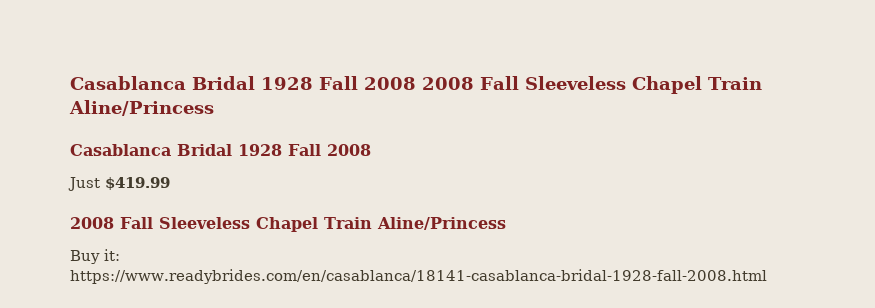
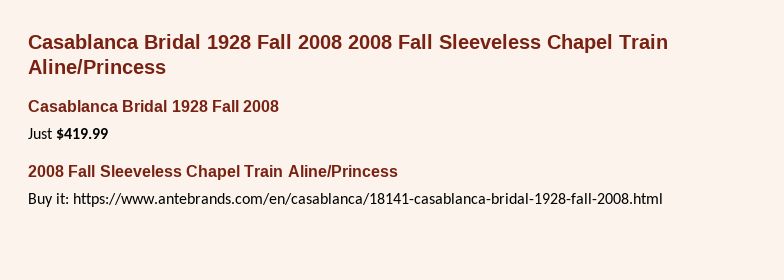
[70,269,767,284] https://www.readybrides.com/en/casablanca/18141-casablanca-bridal-1928-fall-2008.html -> [73,193,664,207] https://www.antebrands.com/en/casablanca/18141-casablanca-bridal-1928-fall-2008.html

